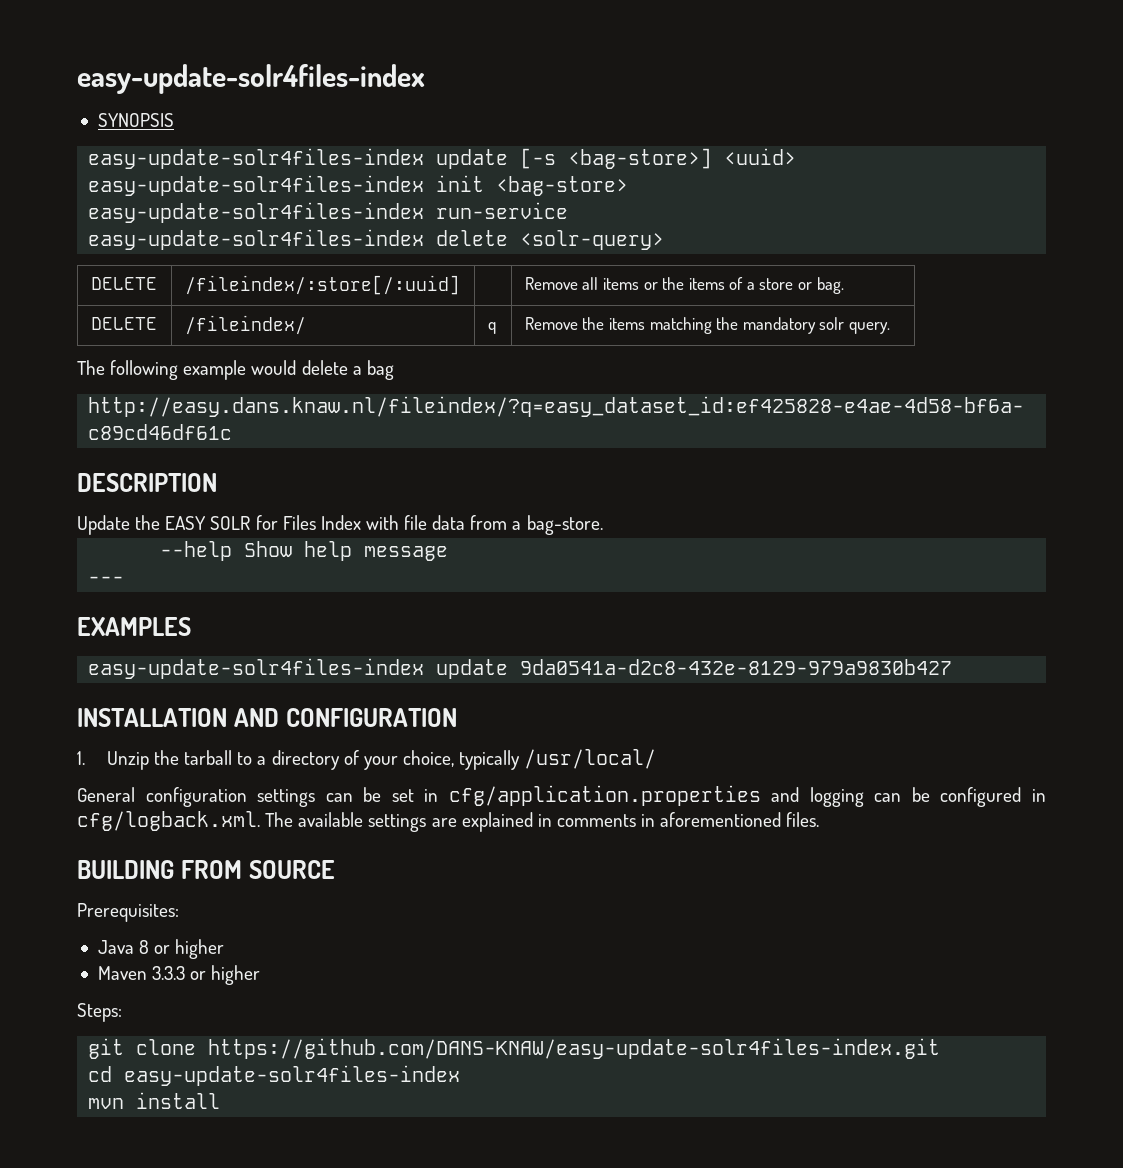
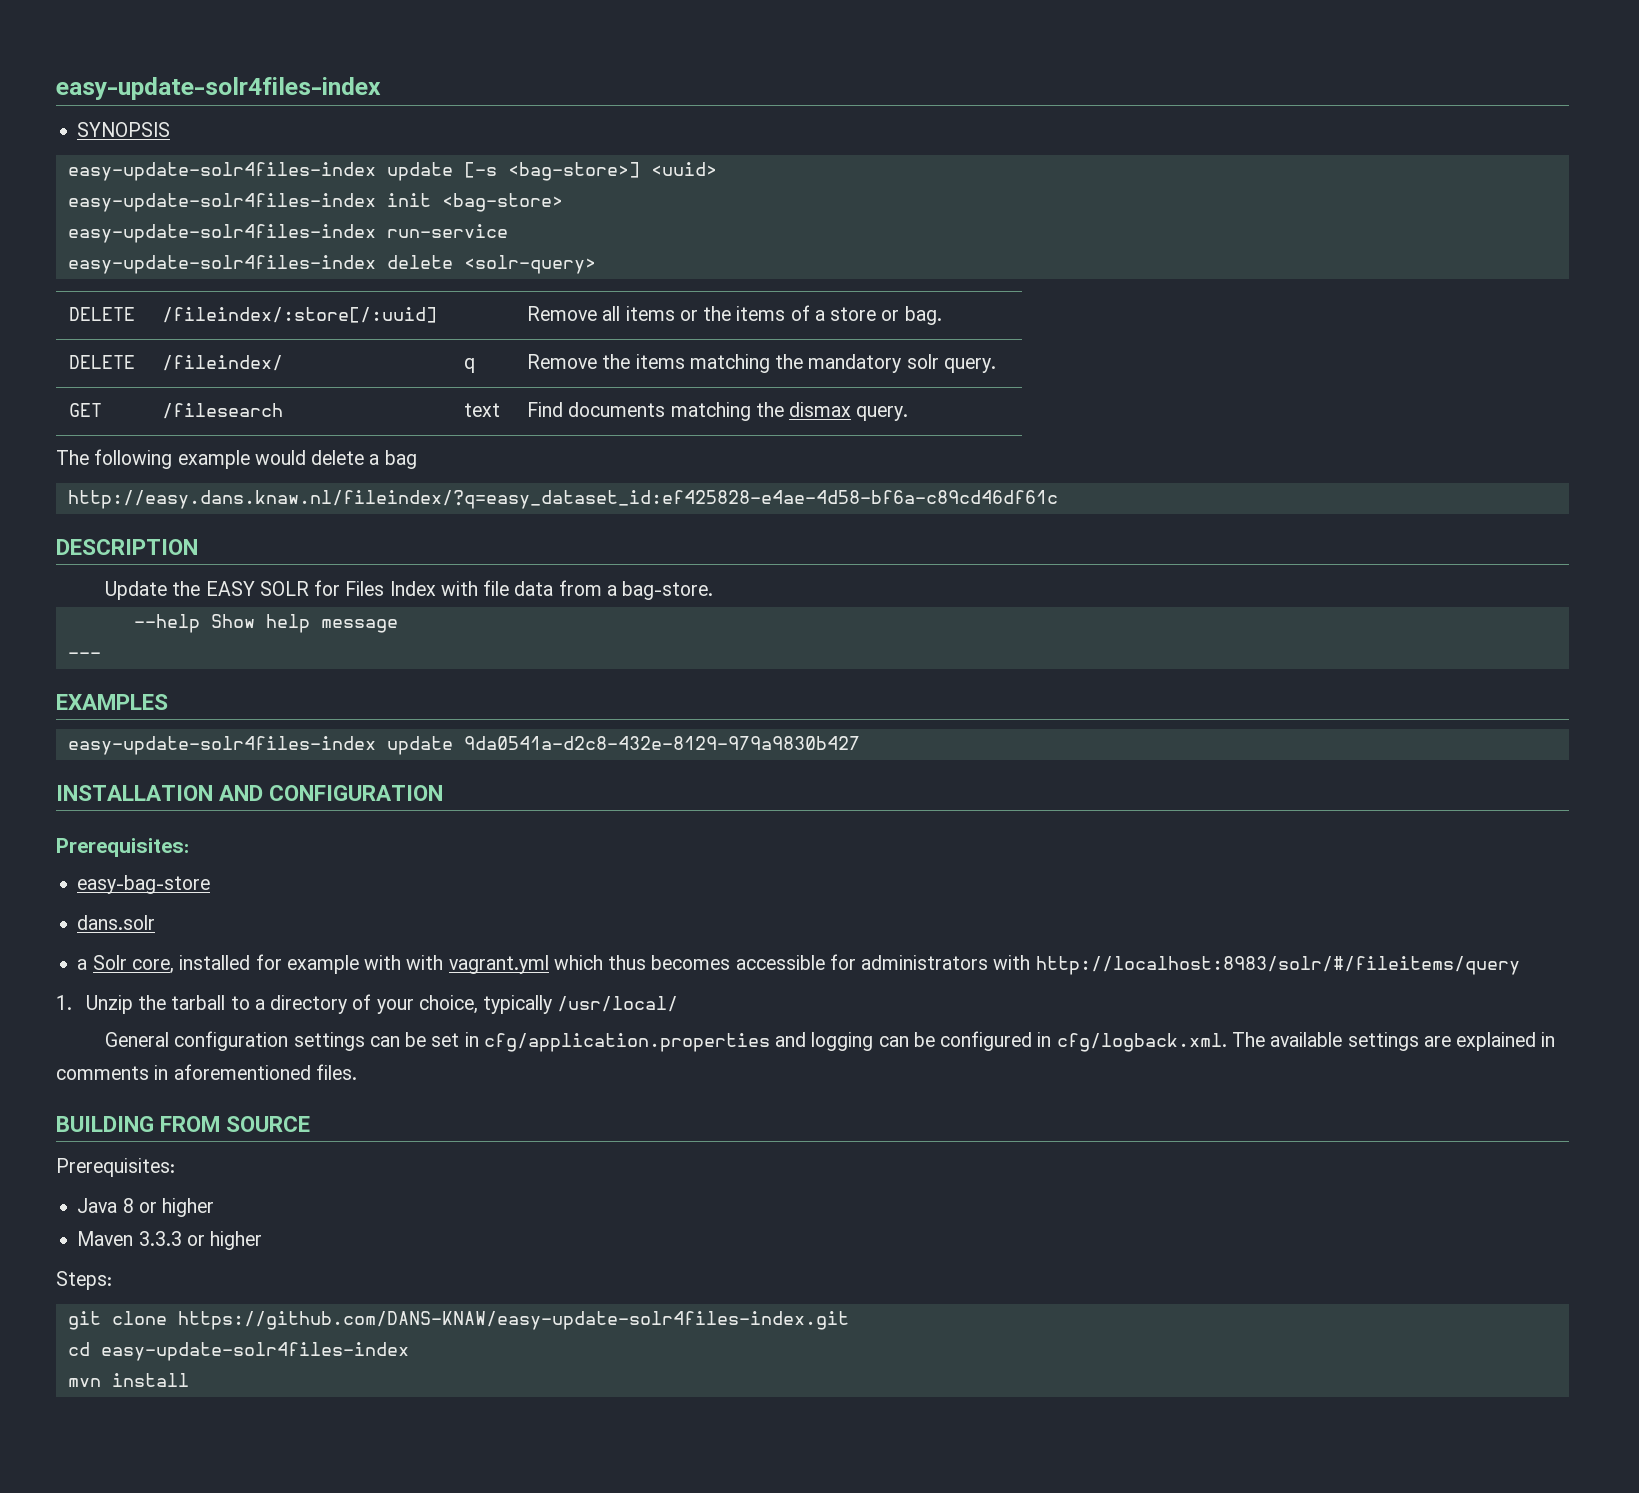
(890, 328) none -> [69,403,103,417] [162,403,284,419] [464,403,501,417] [527,402,909,421] // GET | /filesearch | text | Find documents matching the dismax query.
(457, 717) none -> [56,838,189,857] [77,875,211,894] [77,915,156,930] [77,954,1520,975] // Prerequisites: // easy-bag-store // dans.solr // a Solr core, installed for example with with vagrant.yml which thus becomes accessible for administrators with http://localhost:8983/solr/#/fileitems/query

